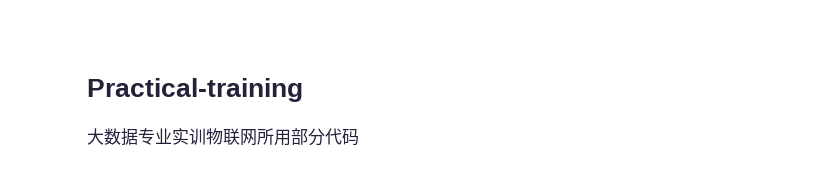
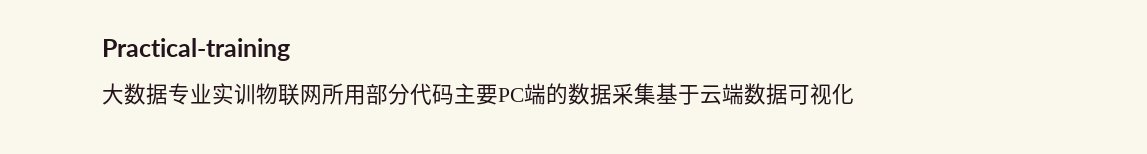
(359, 137) none -> [454,83,854,105] 主要PC端的数据采集基于云端数据可视化

